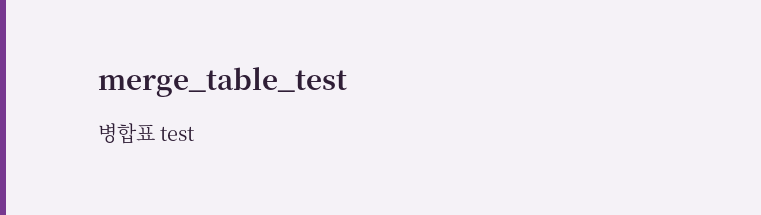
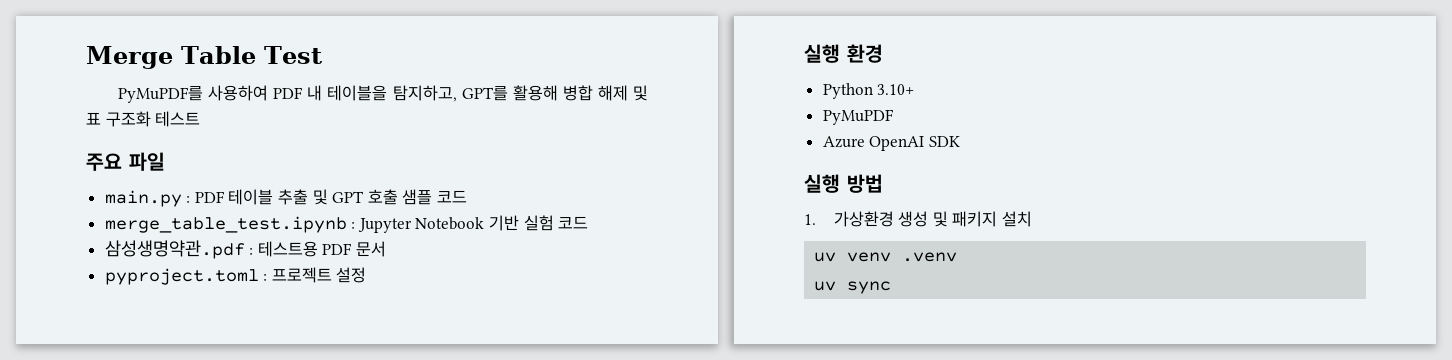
[98,67,347,97] [98,123,196,144] merge_table_test // 병합표 test -> [86,46,322,69] [118,85,648,103] [86,111,201,127] [86,152,165,171] [104,189,468,207] [104,215,589,233] [104,240,387,259] [104,267,367,285] [804,44,883,63] [822,83,915,99] [822,109,894,125] [822,136,960,151] [804,174,883,193] [804,211,1032,227] [814,252,958,262] [814,281,892,294] Merge Table Test // PyMuPDF를 사용하여 PDF 내 테이블을 탐지하고, GPT를 활용해 병합 해제 및 표 구조화 테스트 // 주요 파일 // main.py : PDF 테이블 추출 및 GPT 호출 샘플 코드 // merge_table_test.ipynb : Jupyter Notebook 기반 실험 코드 // 삼성생명약관.pdf : 테스트용 PDF 문서 // pyproject.toml : 프로젝트 설정 // 실행 환경 // Python 3.10+ // PyMuPDF // Azure OpenAI SDK // 실행 방법 // 1. 가상환경 생성 및 패키지 설치 // uv venv .venv // uv sync

